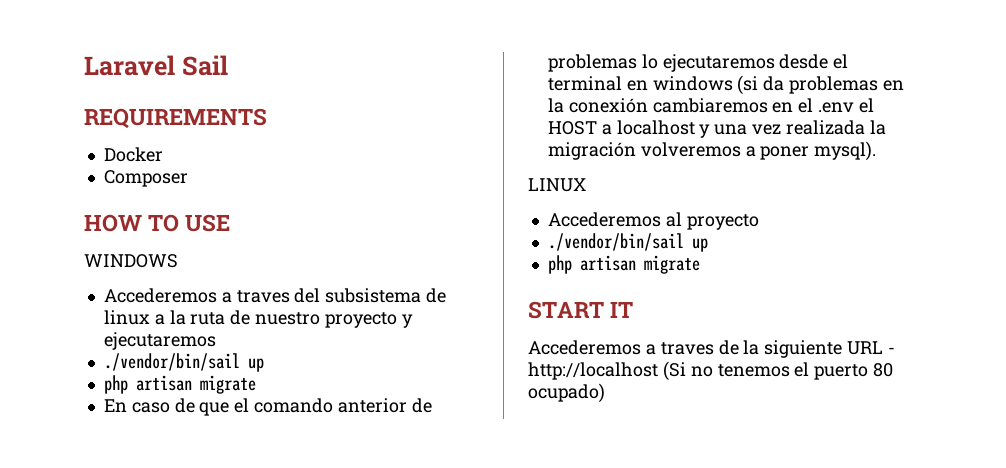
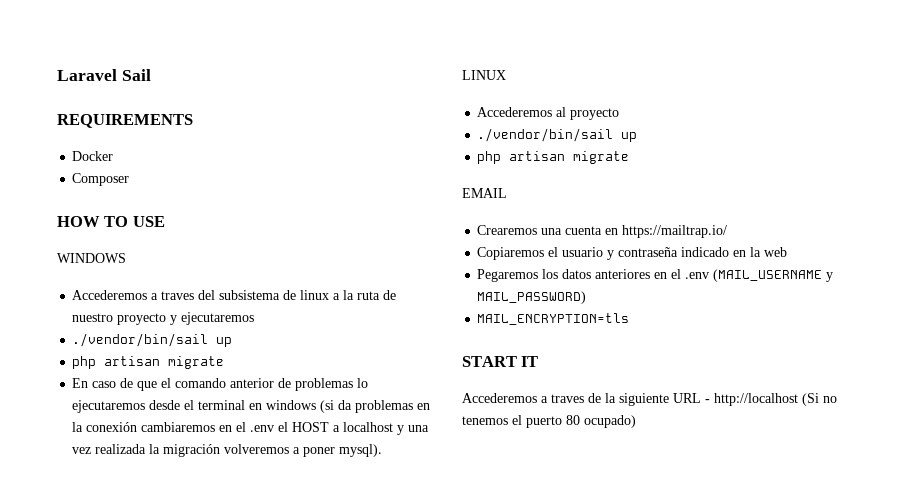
(700, 264) none -> [462,188,507,198] [477,225,728,238] [477,247,788,260] [477,269,834,282] [477,291,587,304] [477,313,630,325] // EMAIL // Crearemos una cuenta en https://mailtrap.io/ // Copiaremos el usuario y contraseña indicado en la web // Pegaremos los datos anteriores en el .env (MAIL_USERNAME y MAIL_PASSWORD) // MAIL_ENCRYPTION=tls

